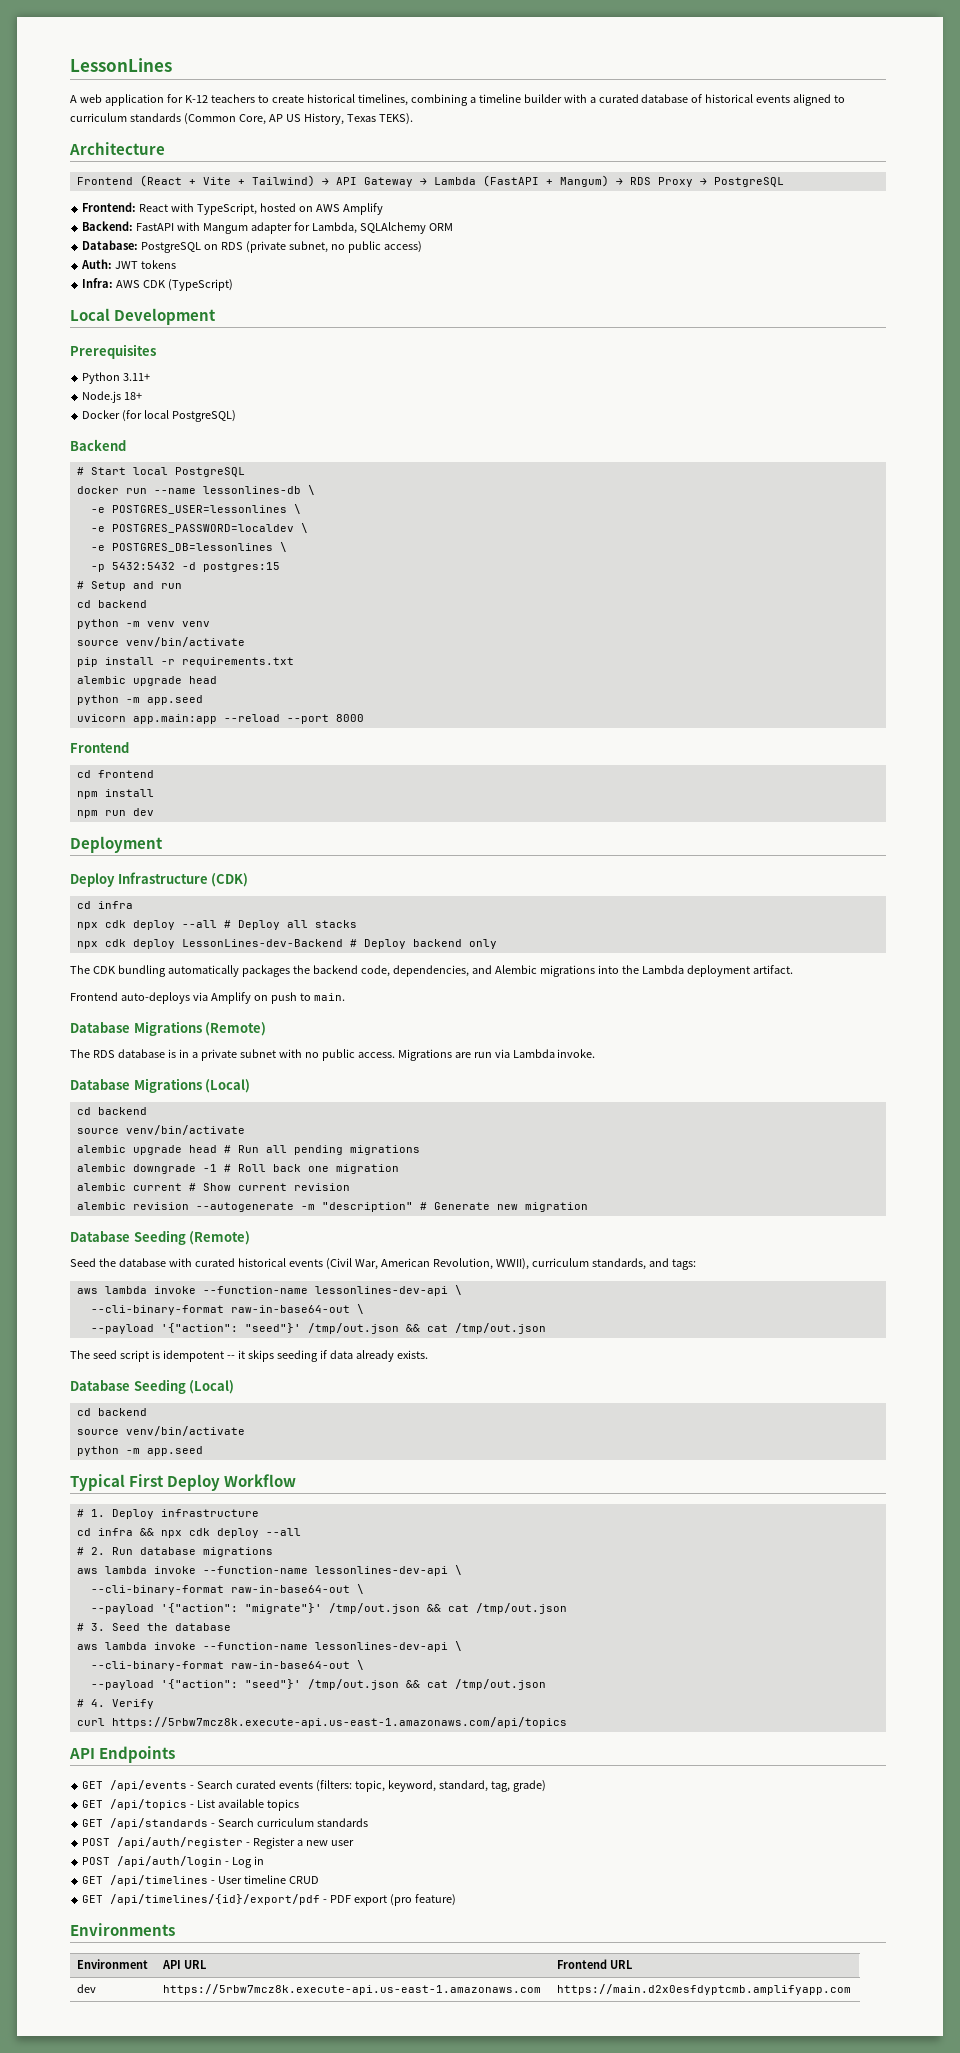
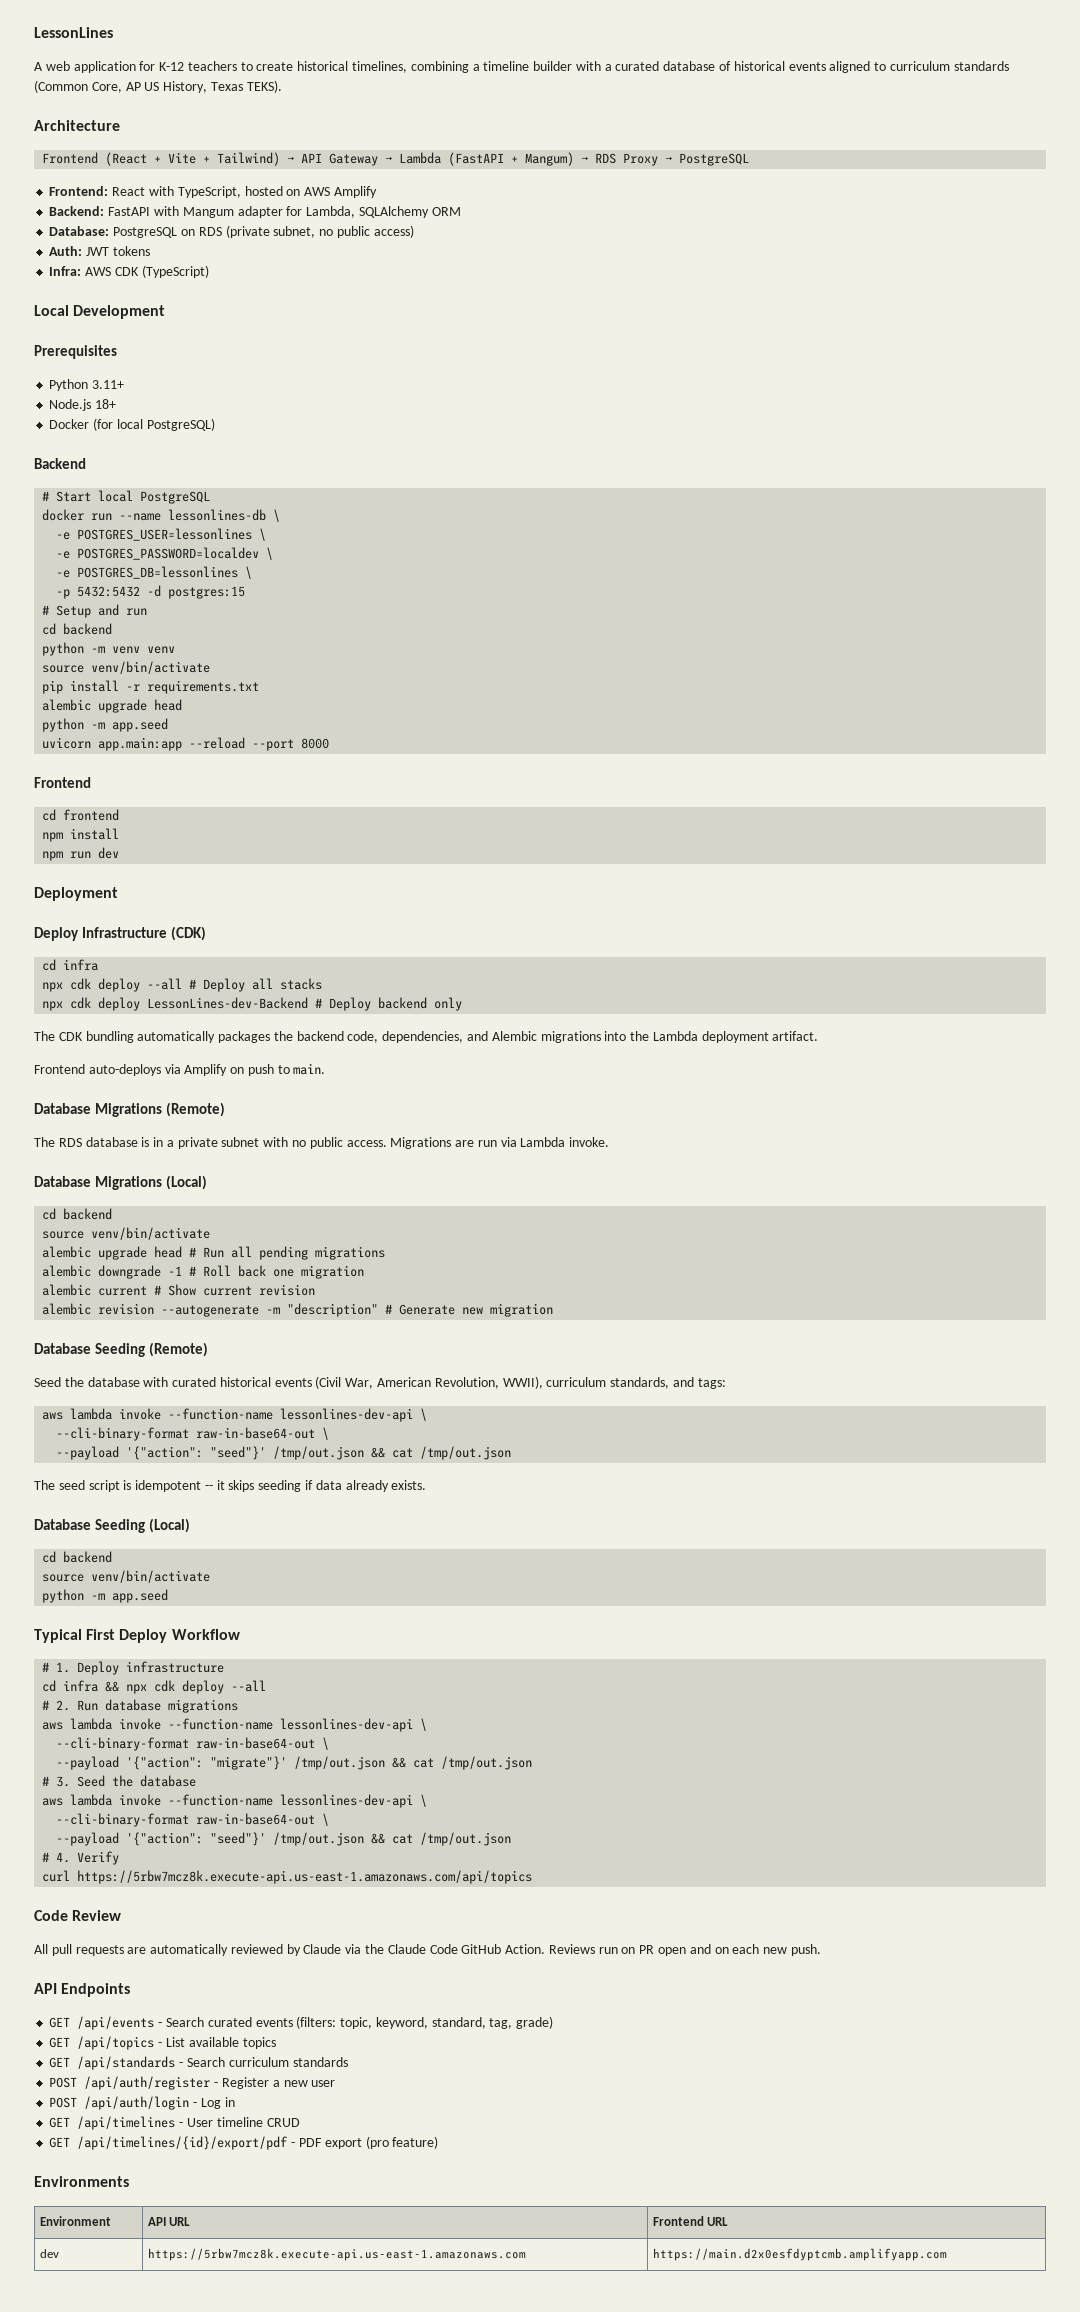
(567, 1722) none -> [34,1910,122,1921] [34,1944,821,1956] // Code Review // All pull requests are automatically reviewed by Claude via the Claude Code GitHub Action. Reviews run on PR open and on each new push.

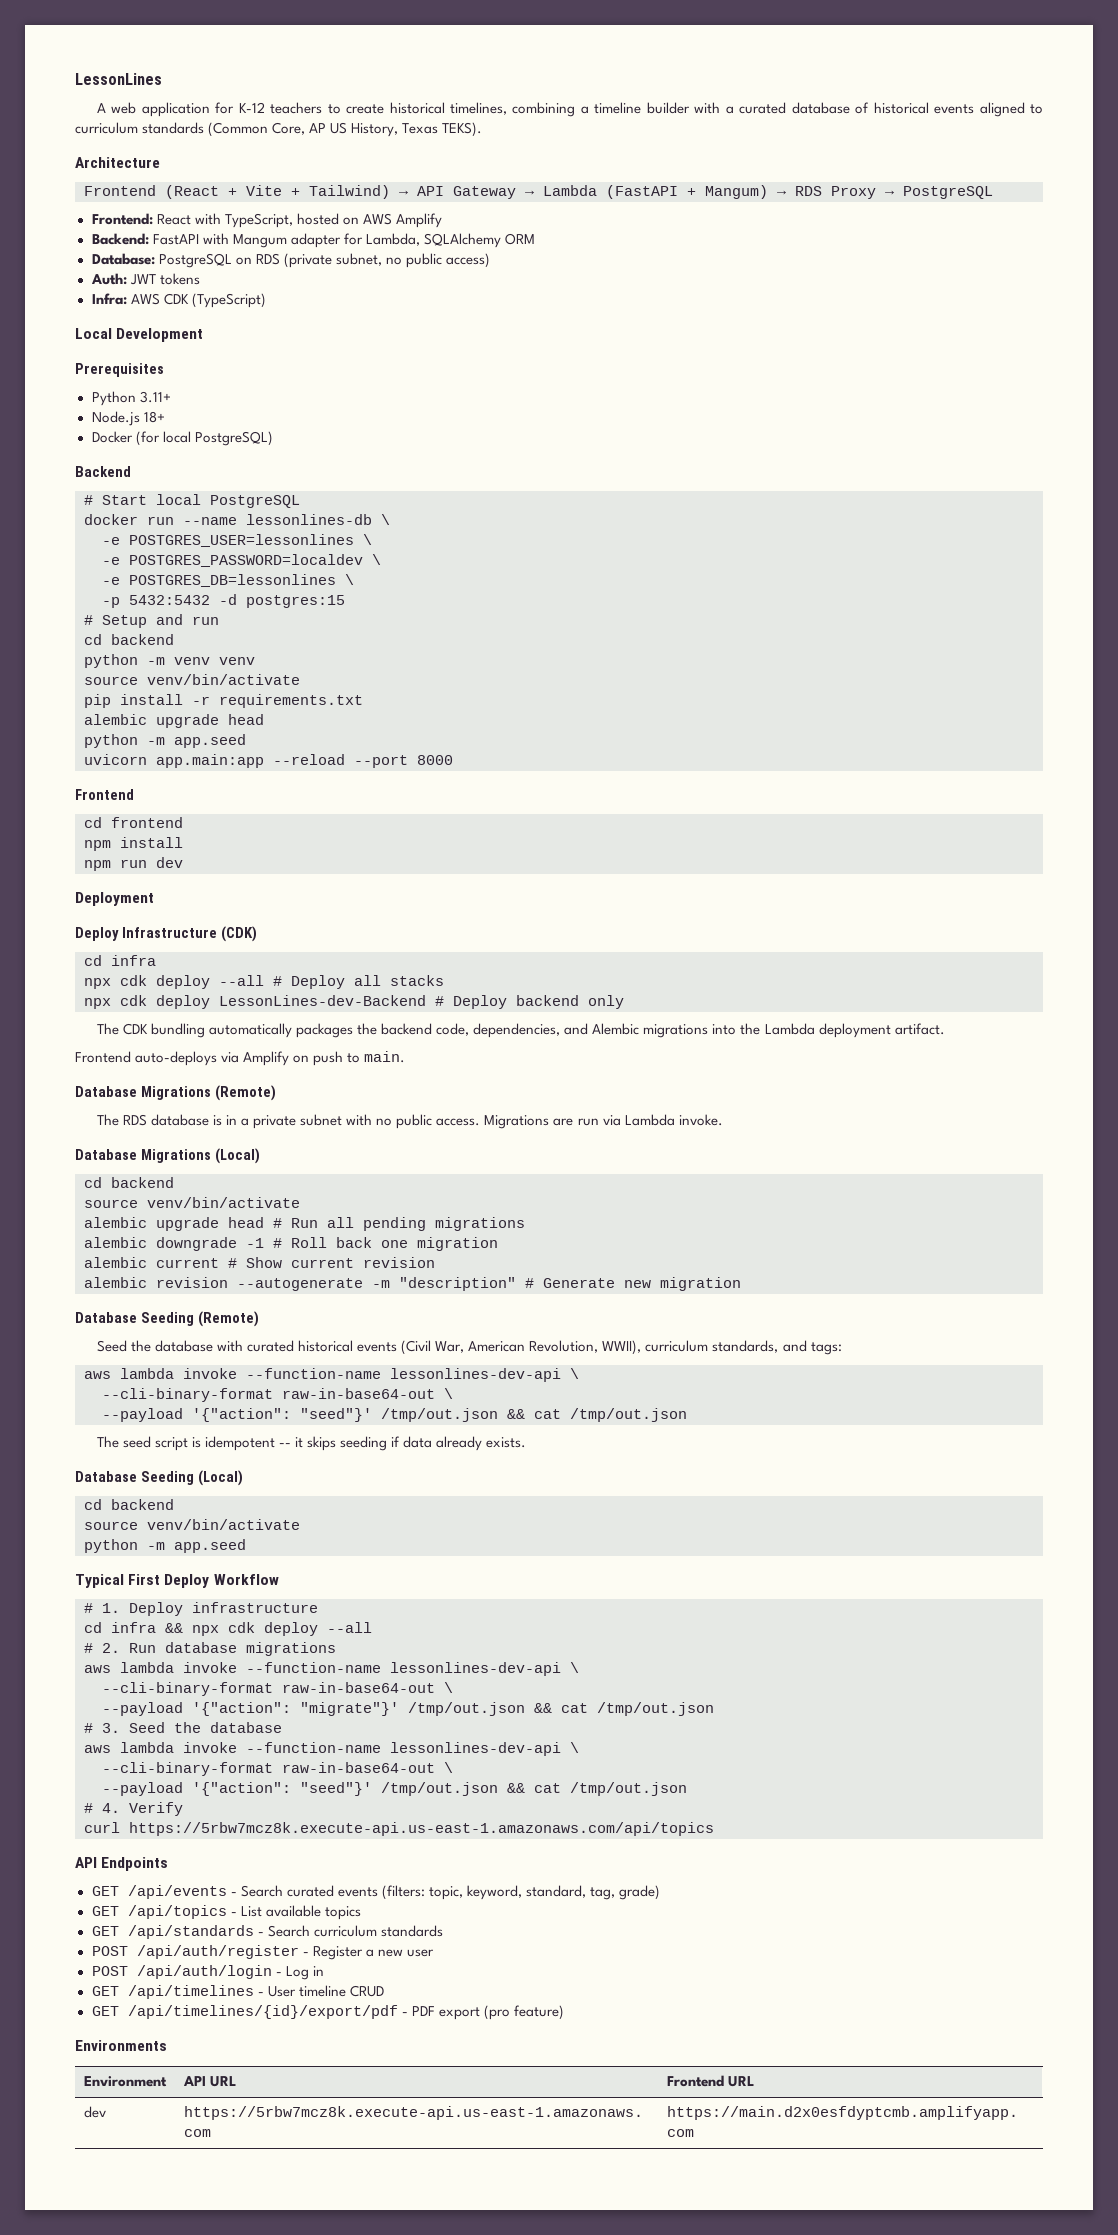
[34,1910,122,1921] [34,1944,821,1956] // Code Review // All pull requests are automatically reviewed by Claude via the Claude Code GitHub Action. Reviews run on PR open and on each new push. -> (714, 1829) none

